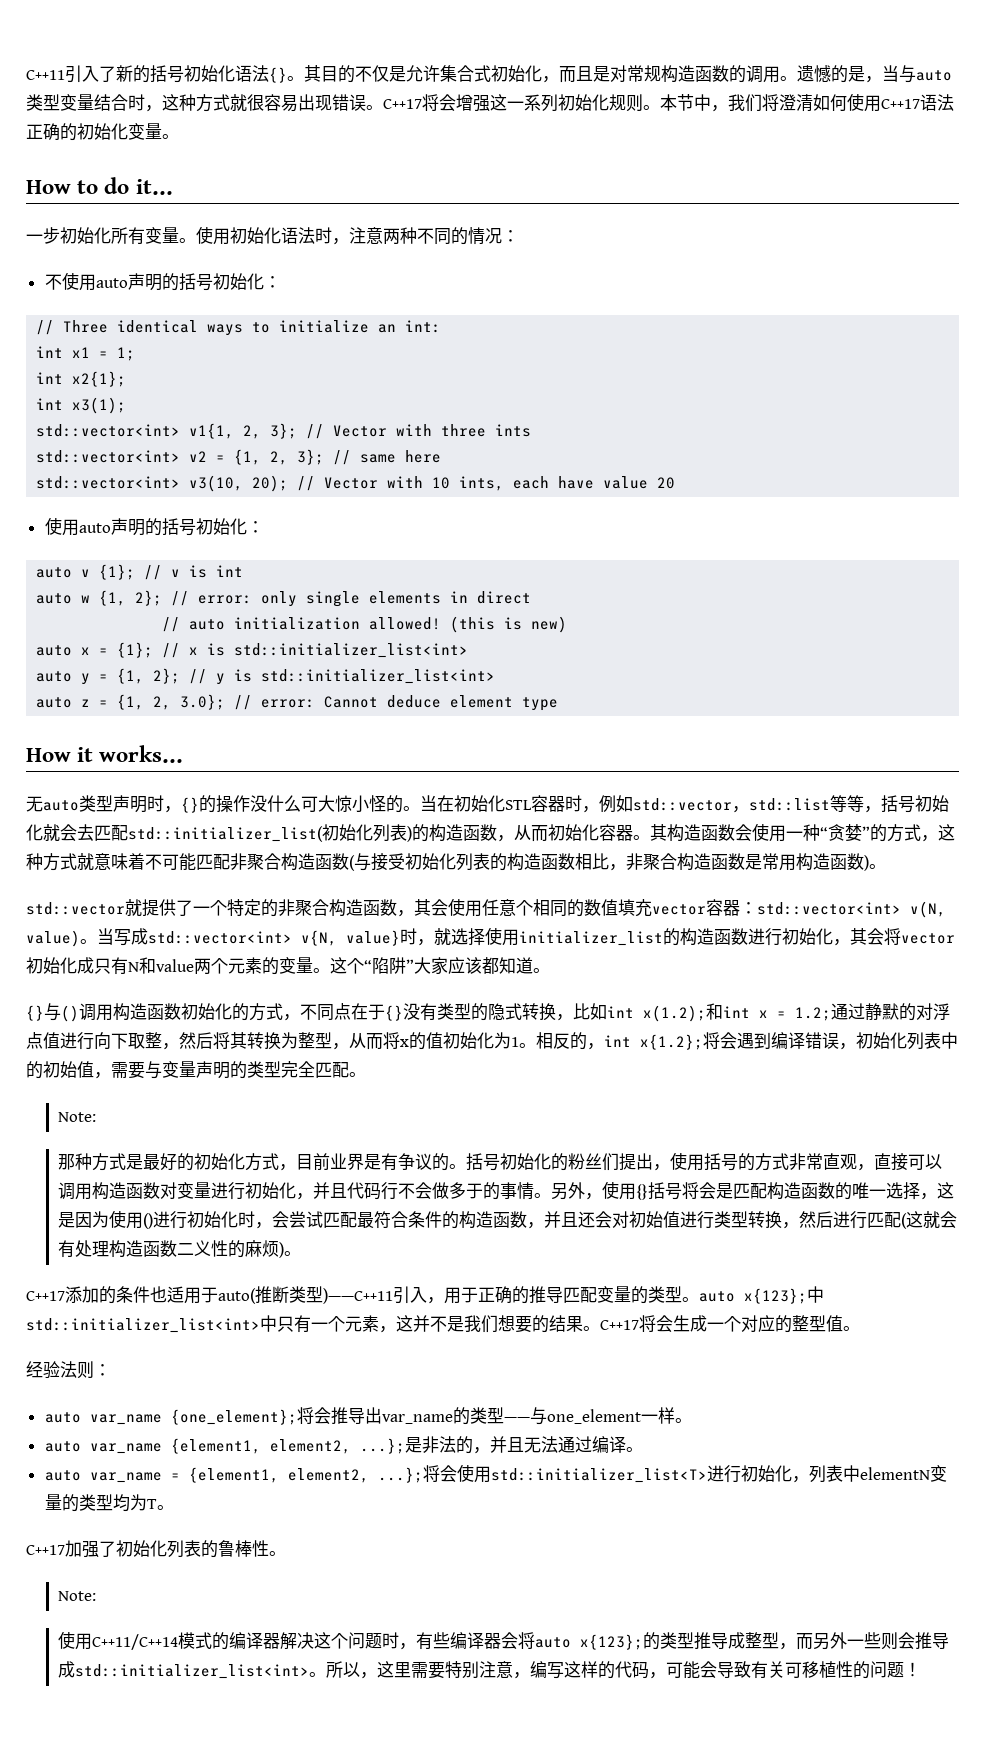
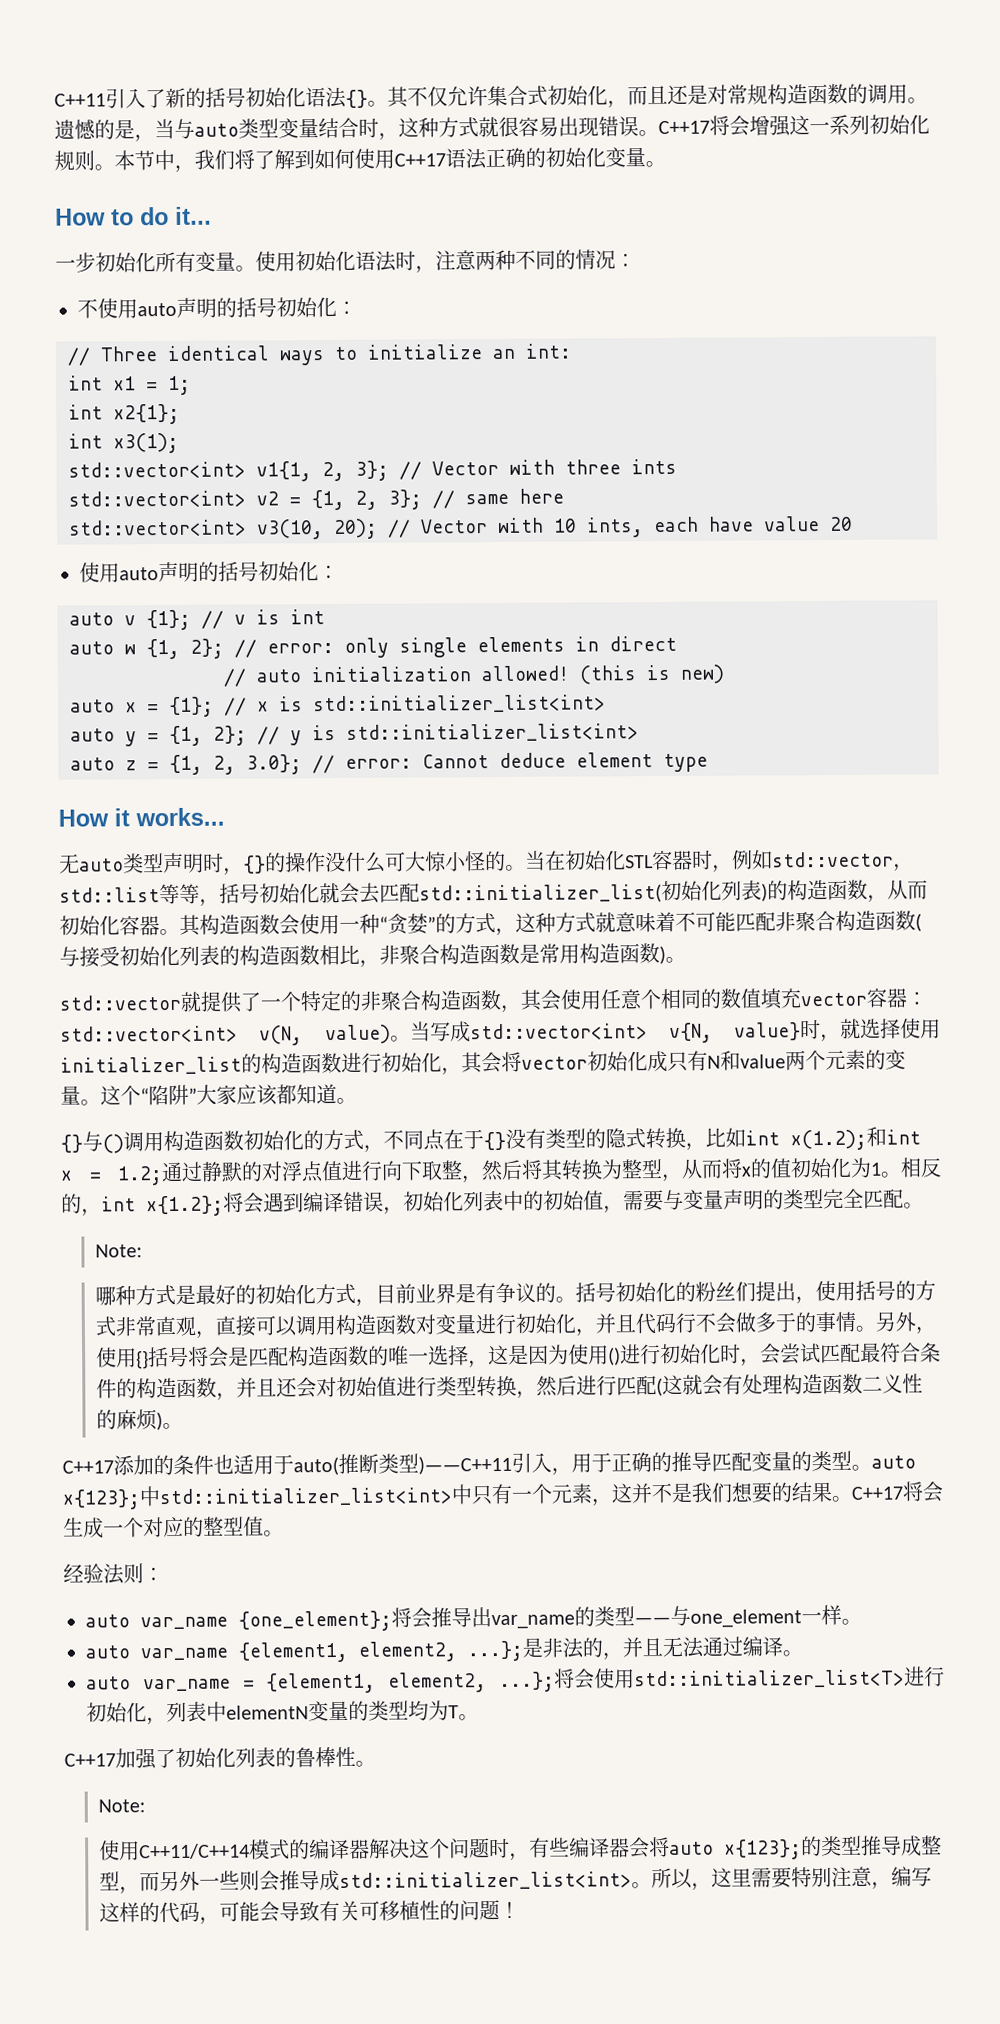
[321,65,406,83] 目的不仅是 -> [407,86,448,107] 不仅
(593, 73) none -> [667,84,689,105] 还
[779,94,813,112] 澄清 -> [254,149,315,170] 了解到
[58,1153,76,1170] 那 -> [95,1286,117,1306] 哪

